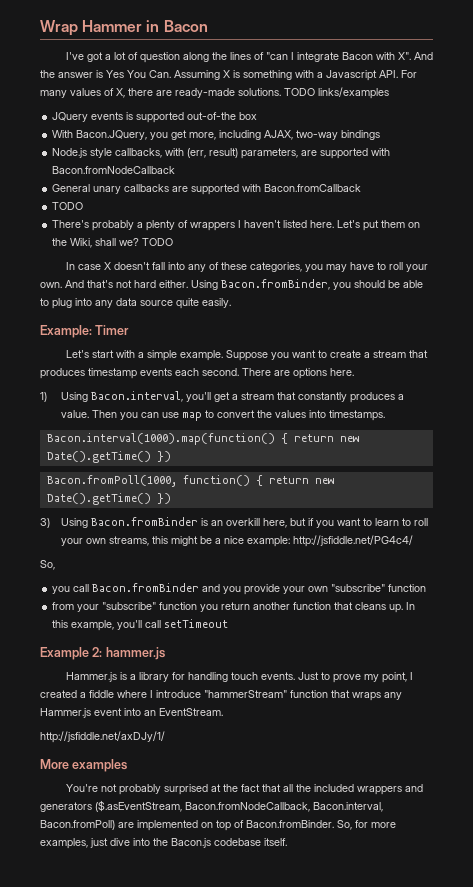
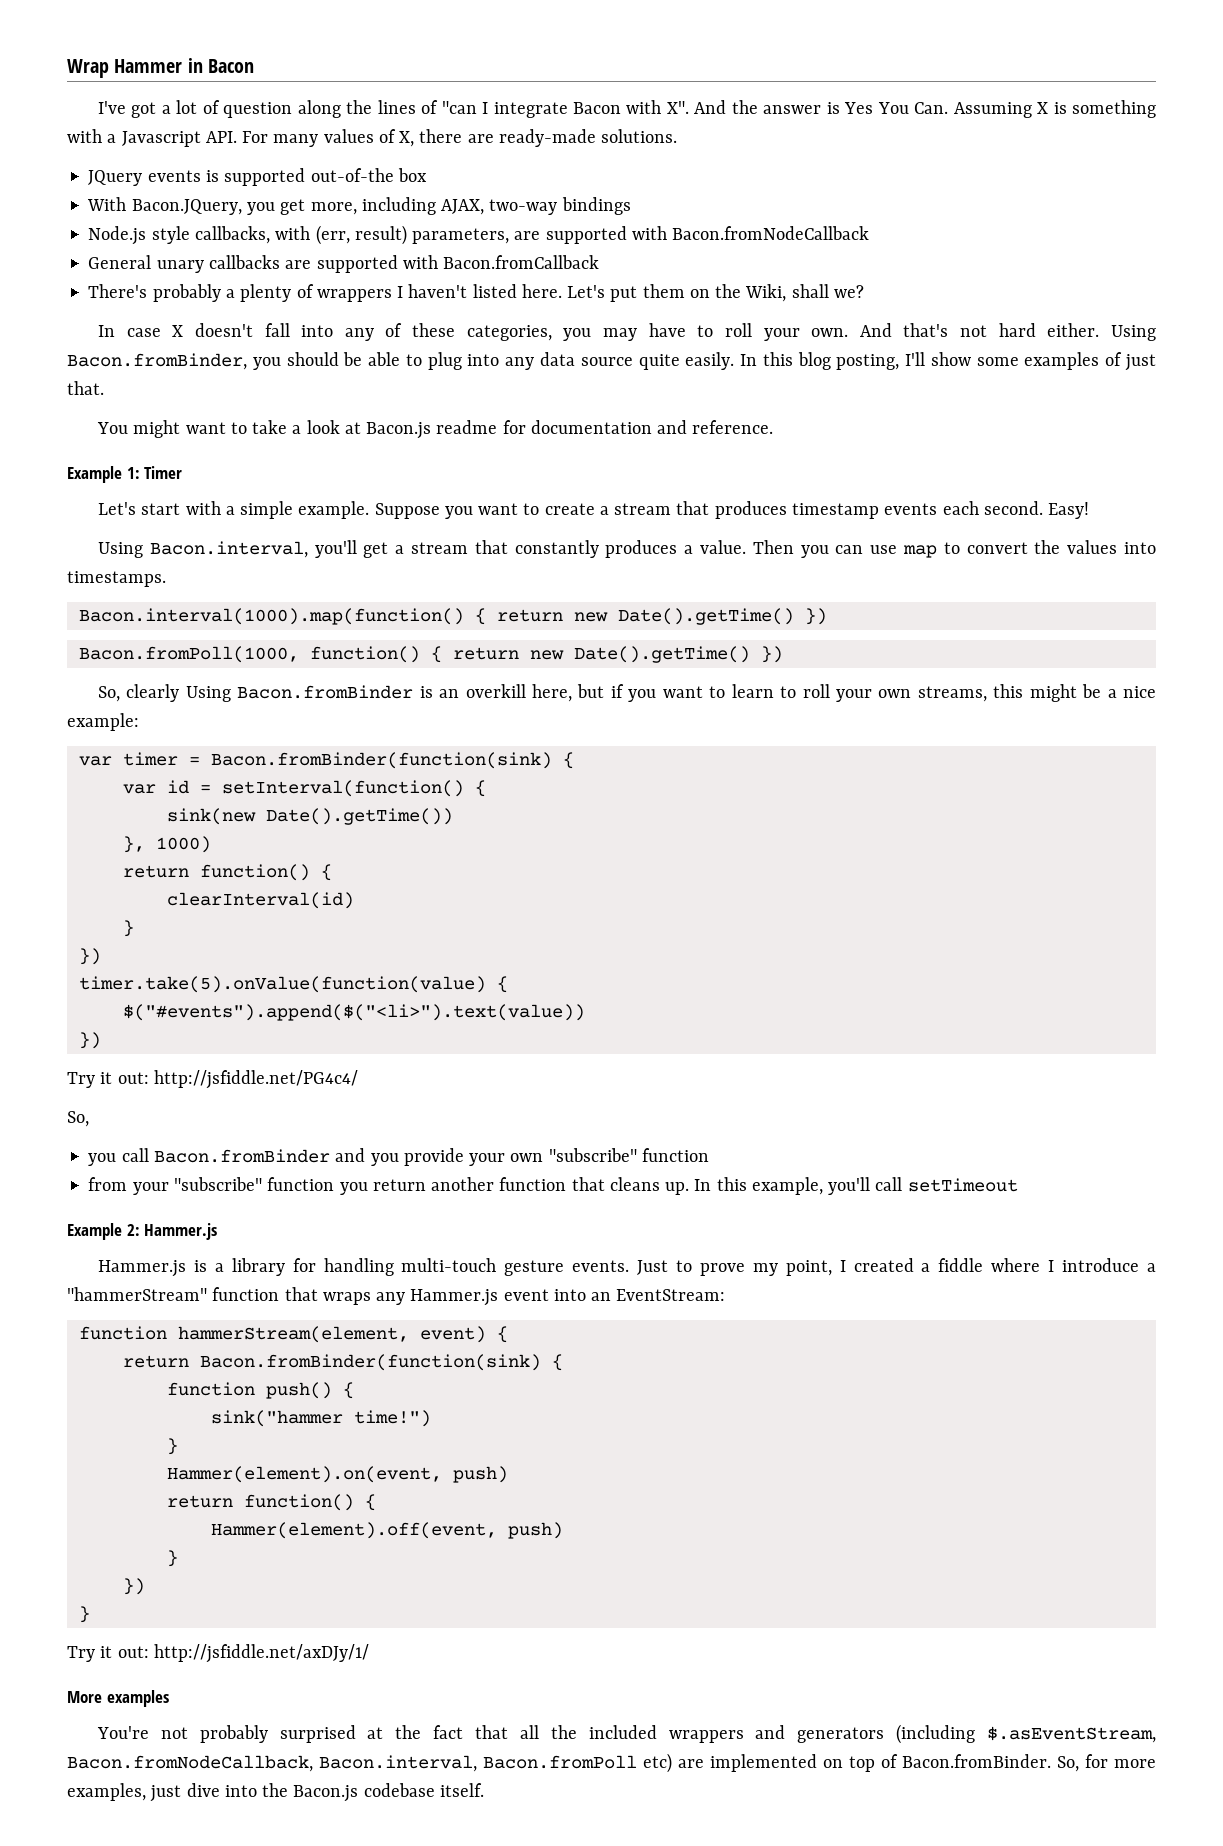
[284,87,389,99] TODO links/examples -> (678, 136) none
[52,202,84,210] // TODO -> (600, 262) none
[142,238,174,246] TODO -> (864, 291) none
[40,325,92,338] // Example: -> [740,352,1156,371] [67,381,104,395] [96,420,774,439] [67,466,140,483] In this blog posting, I'll show some examples of just that. // You might want to take a look at Bacon.js readme for documentation and reference. // Example 1:
[242,368,354,379] [40,392,47,402] There are options here. // 1) -> [1048,502,1090,519] Easy! //
[40,518,50,528] 3) -> [97,684,180,702] So, clearly
(291, 541) none -> [78,752,574,769] [122,780,486,797] [166,808,453,825] [122,836,211,853] [122,864,332,881] [166,892,354,909] [122,920,134,937] [78,948,101,965] [78,976,508,993] [122,1004,585,1021] [78,1032,101,1049] [67,1072,149,1088] // var timer = Bacon.fromBinder(function(sink) { // var id = setInterval(function() { // sink(new Date().getTime()) // }, 1000) // return function() { // clearInterval(id) // } // }) // timer.take(5).onValue(function(value) { // $("#events").append($("<li>").text(value)) // }) // Try it out:
[105,647,165,660] hammer.js -> [144,1223,218,1240] Hammer.js
[230,672,258,680] touch -> [401,1258,565,1276] multi-touch gesture
(201, 694) none -> [1147,1263,1156,1272] a
[159,708,223,716] EventStream. // -> [616,1289,726,1301] [78,1326,508,1343] [122,1354,563,1371] [166,1382,354,1399] [210,1410,431,1427] [166,1438,178,1455] [166,1466,508,1483] [166,1494,376,1511] [210,1522,563,1539] [166,1550,178,1567] [122,1578,145,1595] [78,1606,90,1623] [67,1646,149,1662] EventStream: // function hammerStream(element, event) { // return Bacon.fromBinder(function(sink) { // function push() { // sink("hammer time!") // } // Hammer(element).on(event, push) // return function() { // Hammer(element).off(event, push) // } // }) // } // Try it out:
[95,800,383,812] [40,820,115,830] ($.asEventStream, Bacon.fromNodeCallback, Bacon.interval, Bacon.fromPoll) -> [896,1724,1156,1744] [67,1753,672,1773] (including $.asEventStream, Bacon.fromNodeCallback, Bacon.interval, Bacon.fromPoll etc)

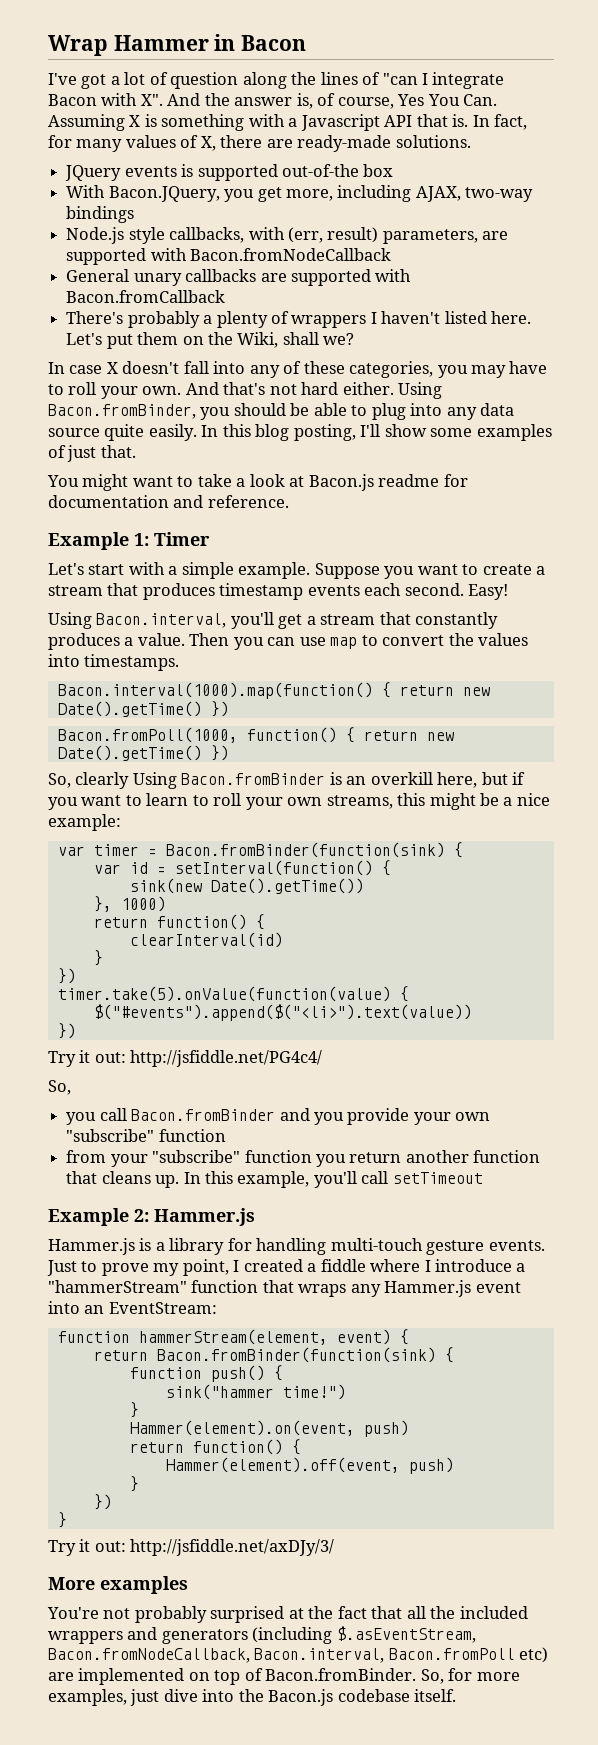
[826,102,840,114] is -> [296,93,394,109] is, of course,
[205,131,269,143] API. For -> [384,114,528,130] [48,135,72,148] API that is. In fact, for
[153,1644,369,1663] http://jsfiddle.net/axDJy/1/ -> [130,1539,335,1556] http://jsfiddle.net/axDJy/3/

